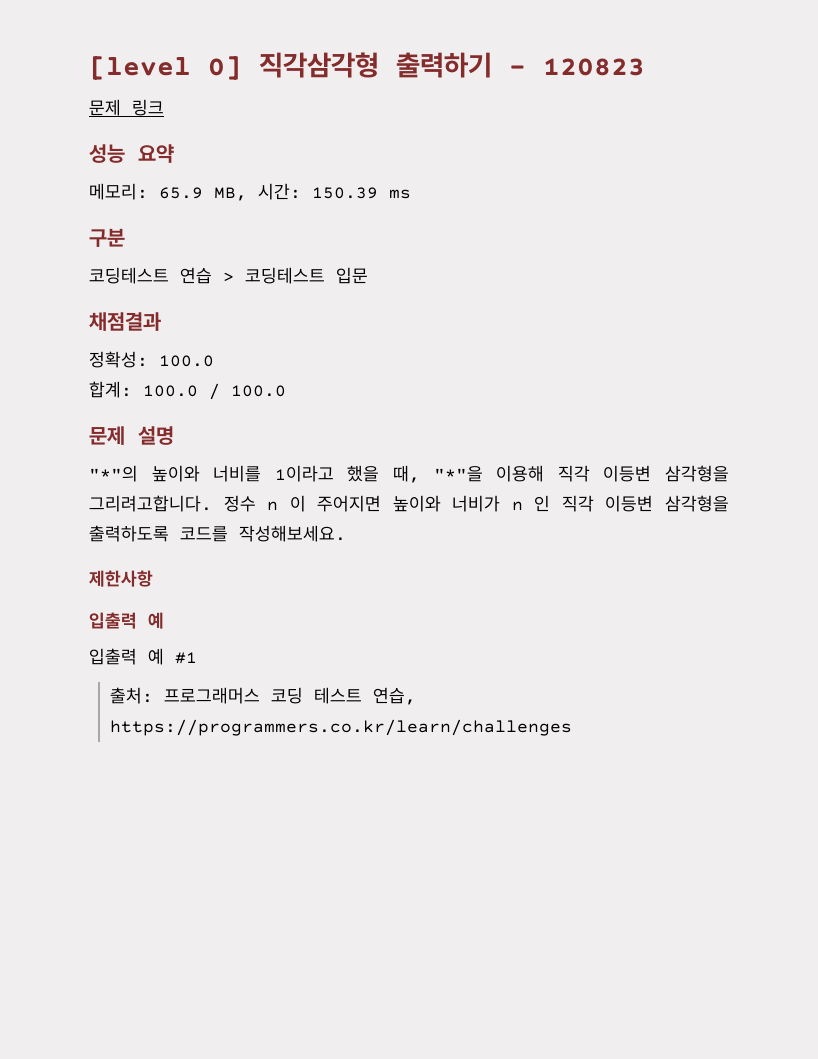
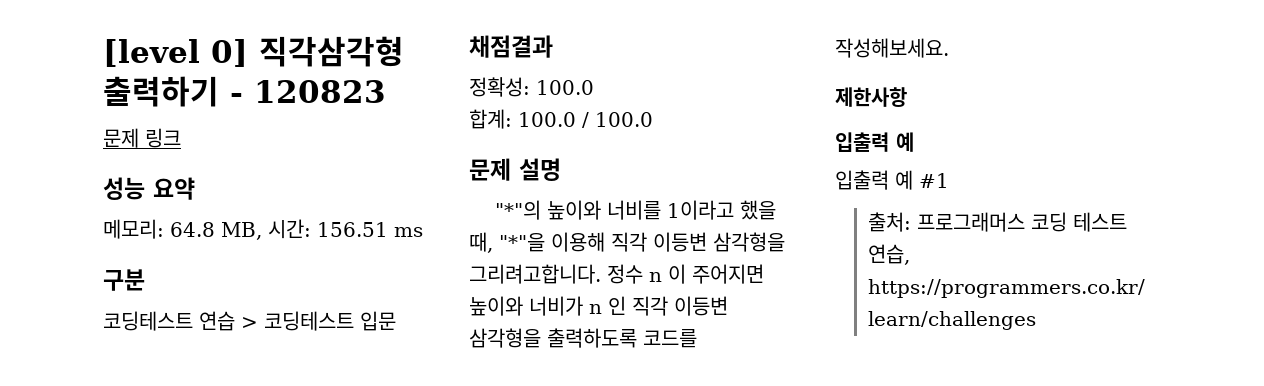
[159,187,203,199] 65.9 -> [170,222,215,237] 64.8
[312,187,378,199] 150.39 -> [317,222,388,237] 156.51

